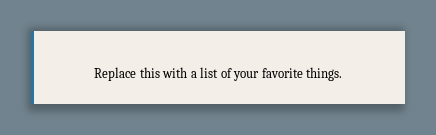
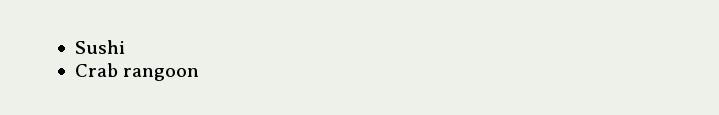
[94,67,343,81] Replace this with a list of your favorite things. -> [74,40,125,54] [74,63,200,81] Sushi // Crab rangoon

